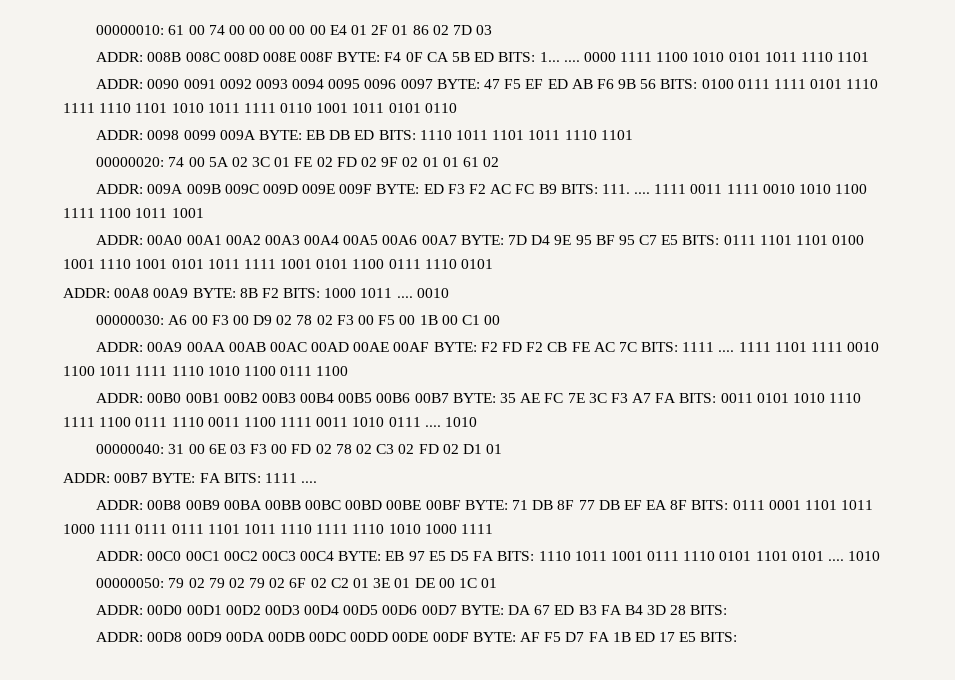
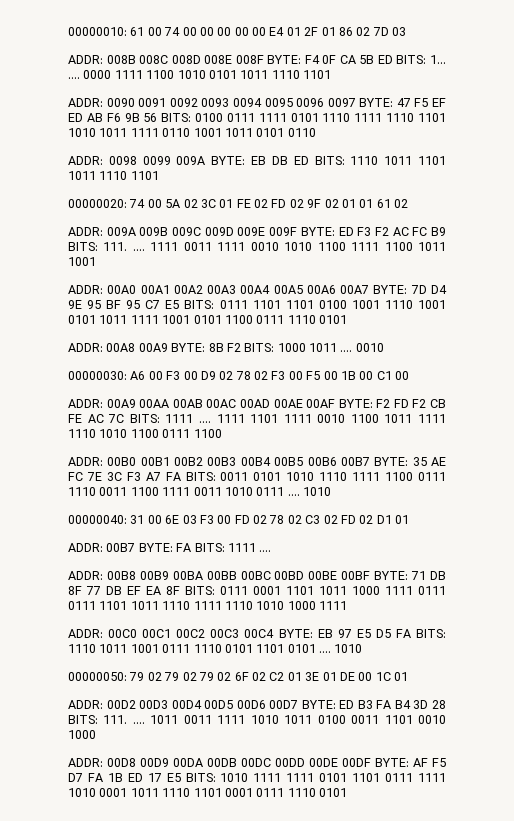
[147,605,222,615] 00D0 00D1 -> (103, 704) none
[507,605,551,615] DA 67 -> (336, 704) none
(728, 610) none -> [103,715,446,724] [68,730,96,739] 111. .... 1011 0011 1111 1010 1011 0100 0011 1101 0010 1000
(738, 637) none -> [220,773,446,782] [68,788,347,797] 1010 1111 1111 0101 1101 0111 1111 1010 0001 1011 1110 1101 0001 0111 1110 0101

